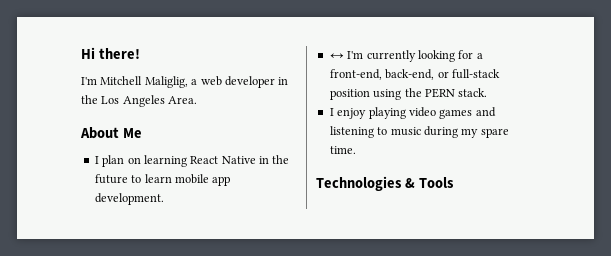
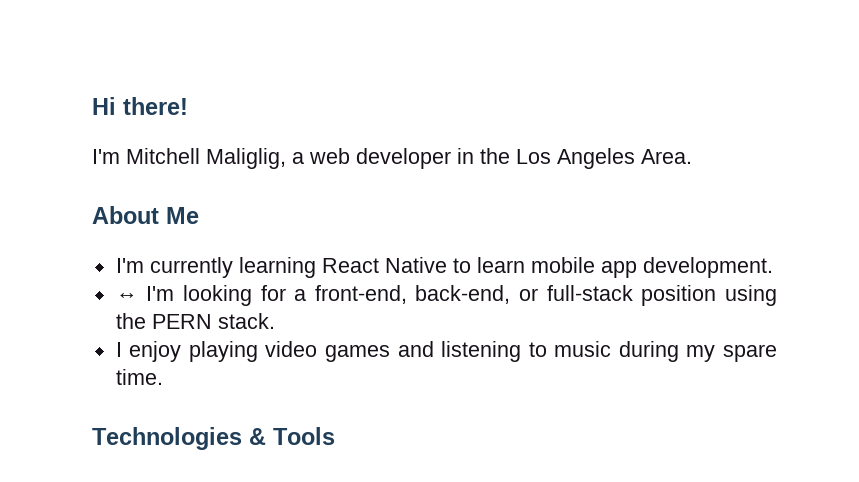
[94,155,290,167] [94,174,128,184] I plan on learning React Native in the future -> [115,257,447,278] I'm currently learning React Native
[366,50,416,62] currently -> (175, 293) none

